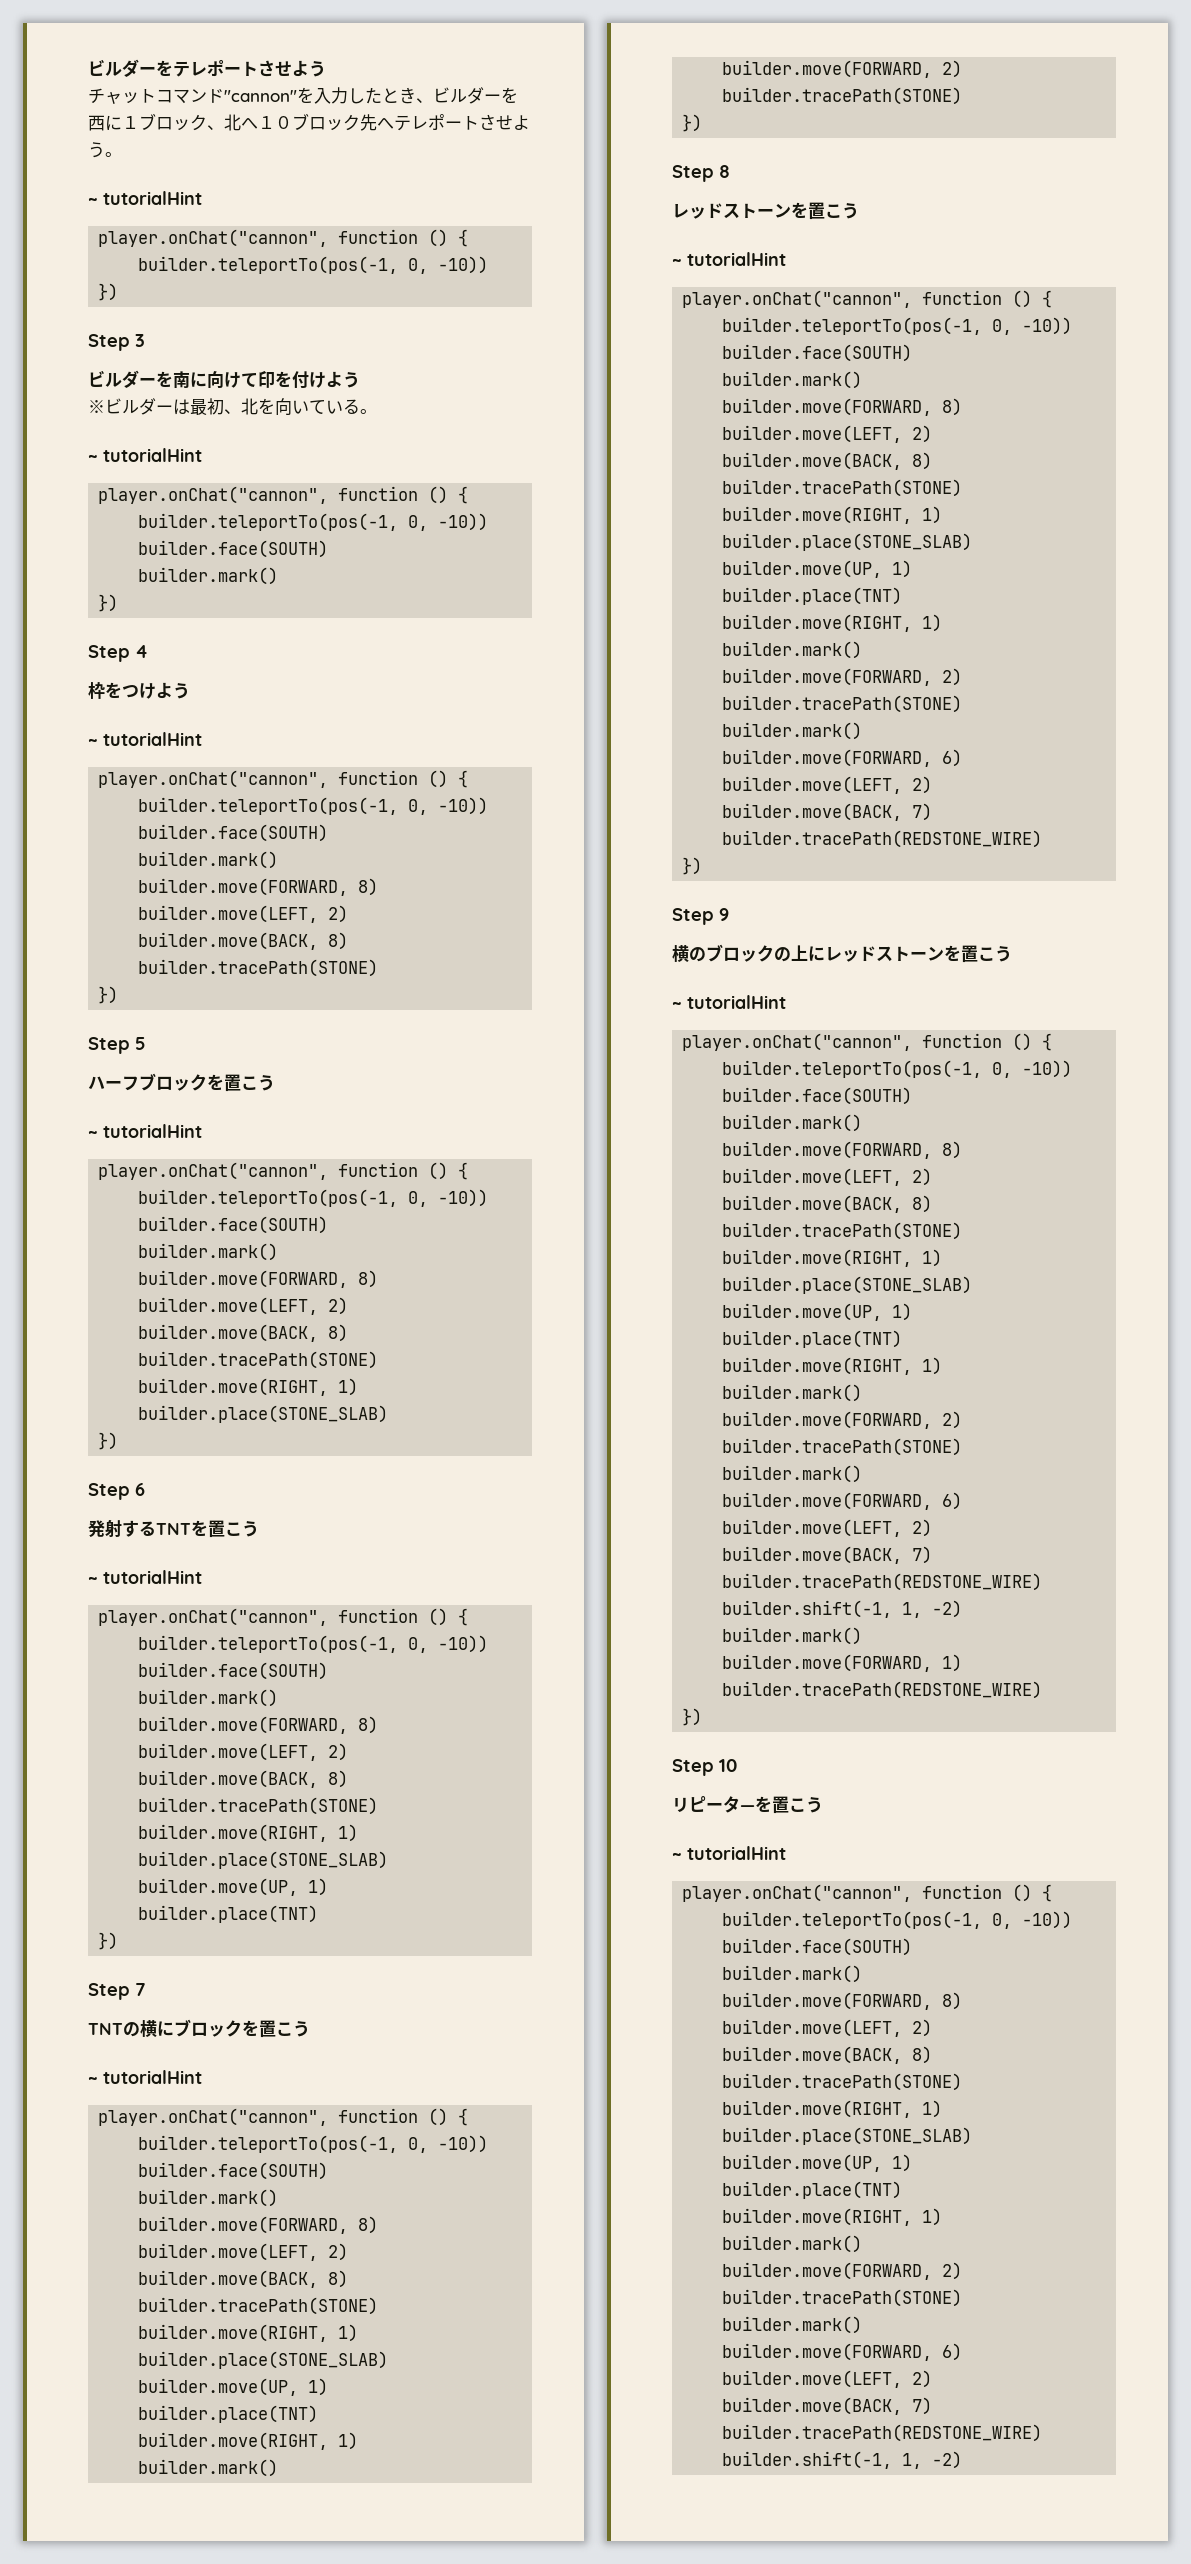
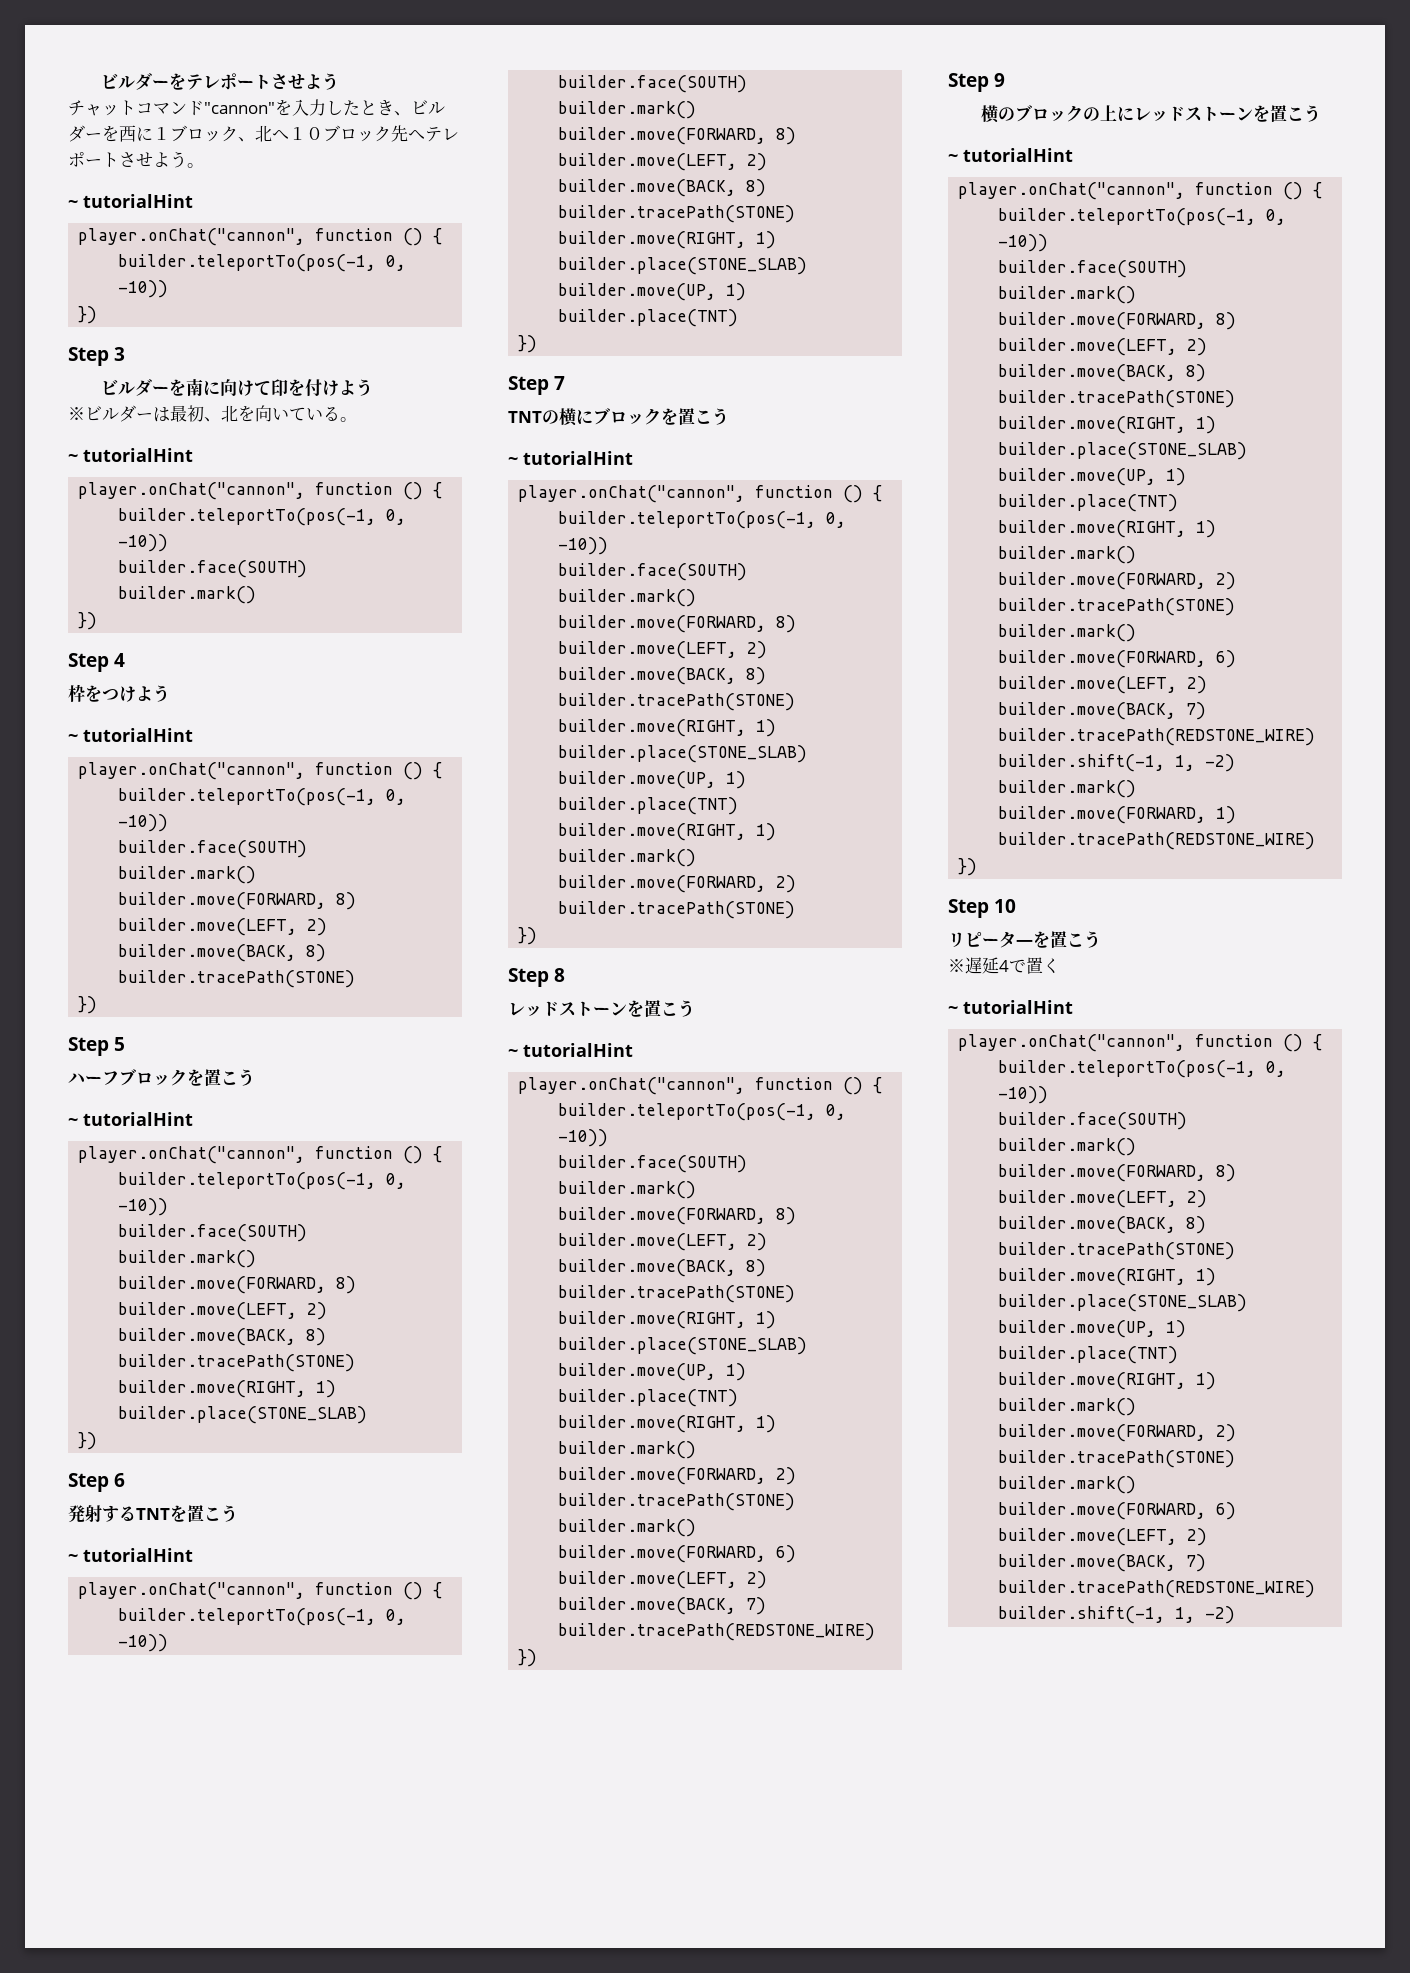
(823, 1805) none -> [948,957,1060,974] // ※遅延4で置く

